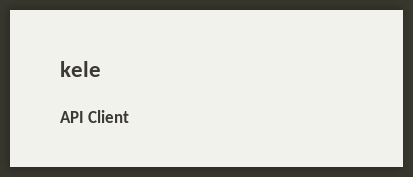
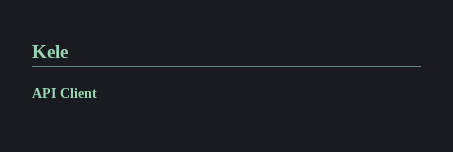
[60,61,101,77] kele -> [32,45,68,58] Kele

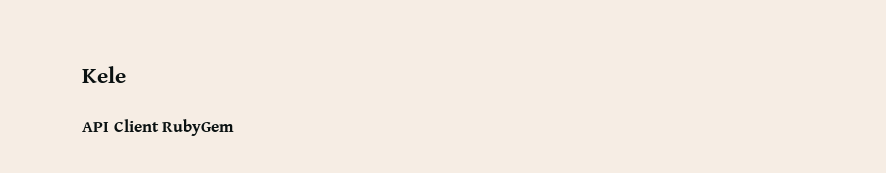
(97, 93) none -> [162,119,235,136] RubyGem

